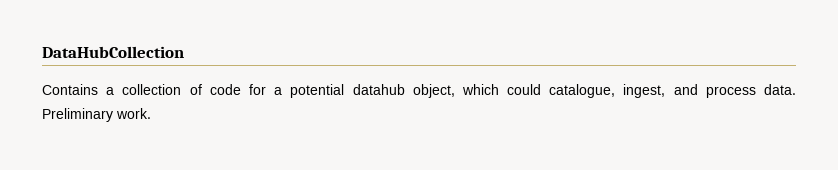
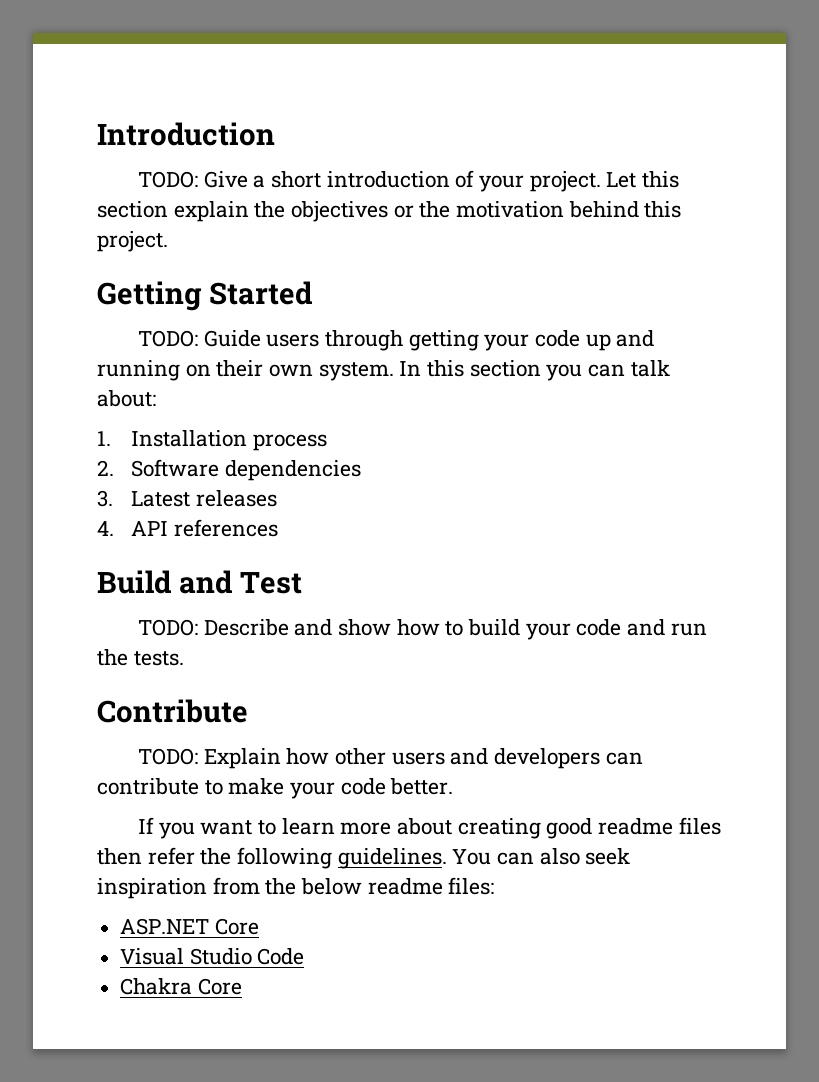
[42,46,184,58] [42,84,796,98] [42,108,151,122] DataHubCollection // Contains a collection of code for a potential datahub object, which could catalogue, ingest, and process data. Preliminary work. -> [97,122,275,146] [138,170,680,192] [97,201,682,222] [97,231,168,252] [97,281,313,311] [138,330,655,351] [97,360,670,381] [97,390,156,407] [97,430,328,451] [97,459,362,481] [97,490,278,507] [97,519,279,537] [97,570,302,594] [138,619,707,640] [97,649,184,666] [97,699,248,723] [138,748,643,769] [97,778,454,799] [138,817,721,839] [97,847,631,869] [97,877,495,899] [120,918,259,935] [120,948,305,965] [120,978,242,995] Introduction // TODO: Give a short introduction of your project. Let this section explain the objectives or the motivation behind this project. // Getting Started // TODO: Guide users through getting your code up and running on their own system. In this section you can talk about: // 1. Installation process // 2. Software dependencies // 3. Latest releases // 4. API references // Build and Test // TODO: Describe and show how to build your code and run the tests. // Contribute // TODO: Explain how other users and developers can contribute to make your code better. // If you want to learn more about creating good readme files then refer the following guidelines. You can also seek inspiration from the below readme files: // ASP.NET Core // Visual Studio Code // Chakra Core

